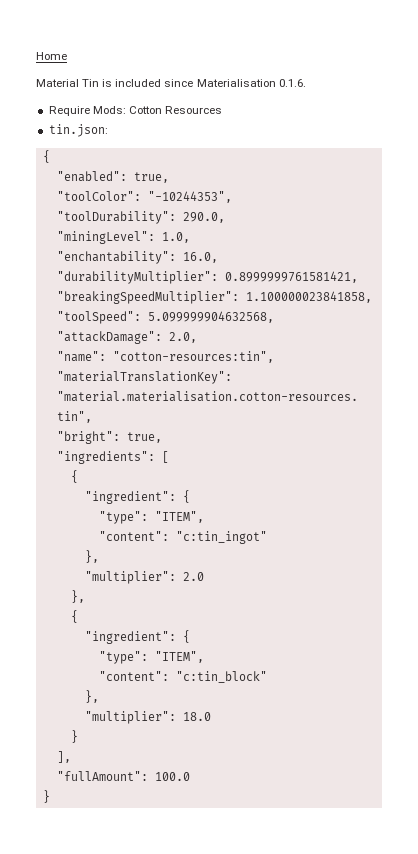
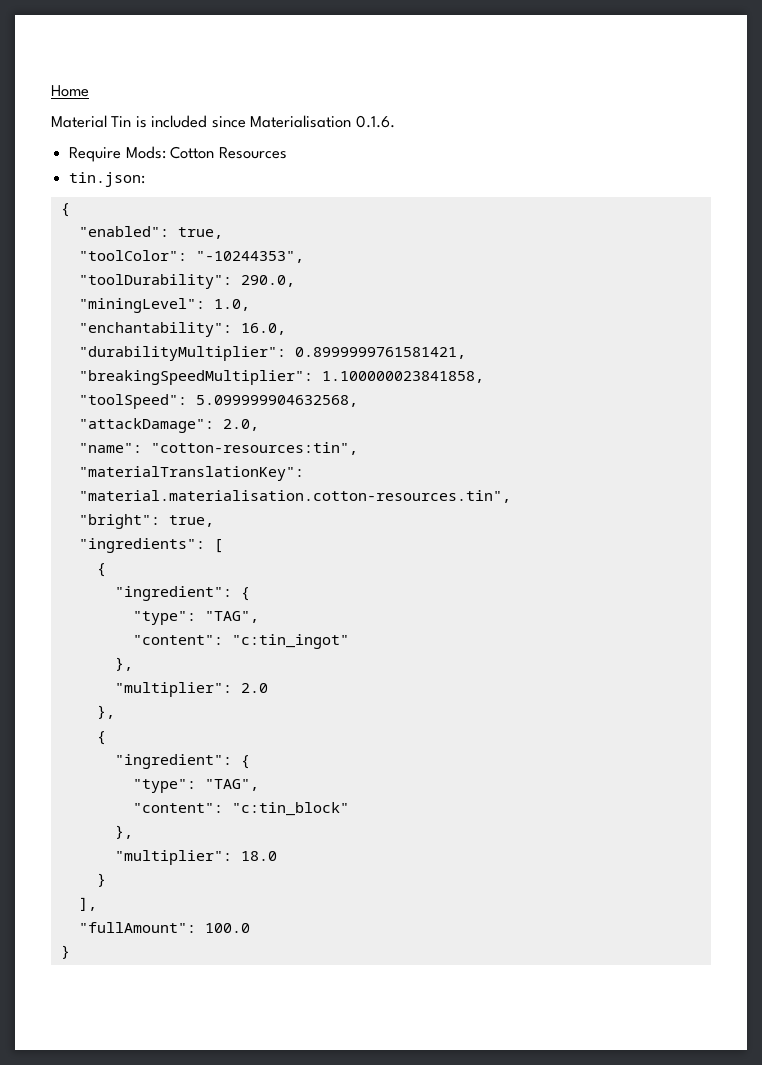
[154,511,204,523] "ITEM", -> [204,611,259,623] "TAG",
[154,651,204,663] "ITEM", -> [204,779,259,791] "TAG",

